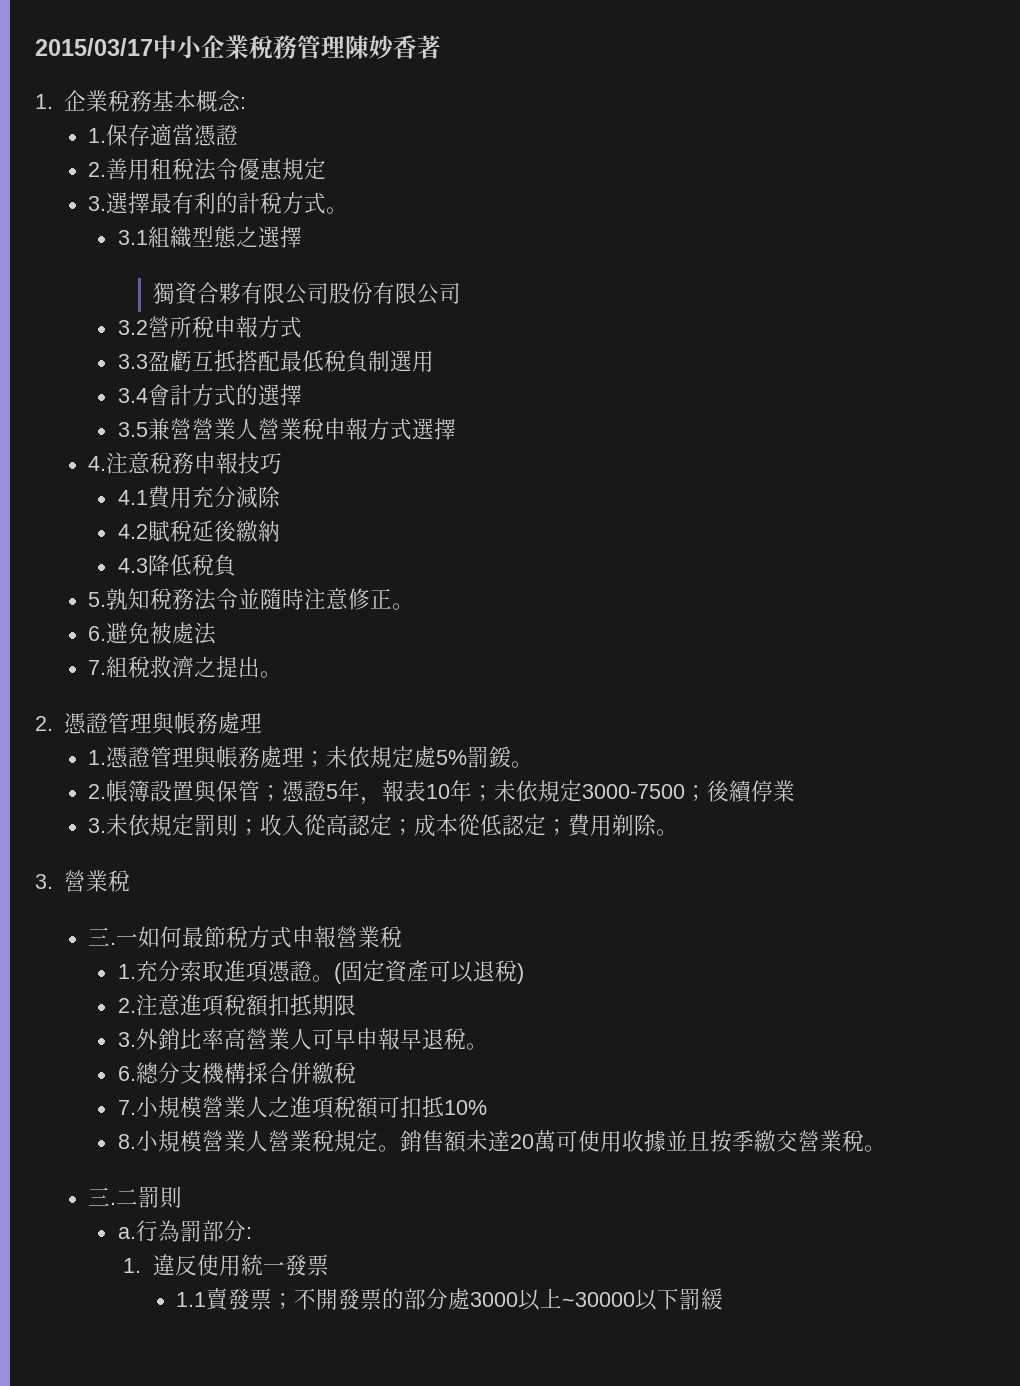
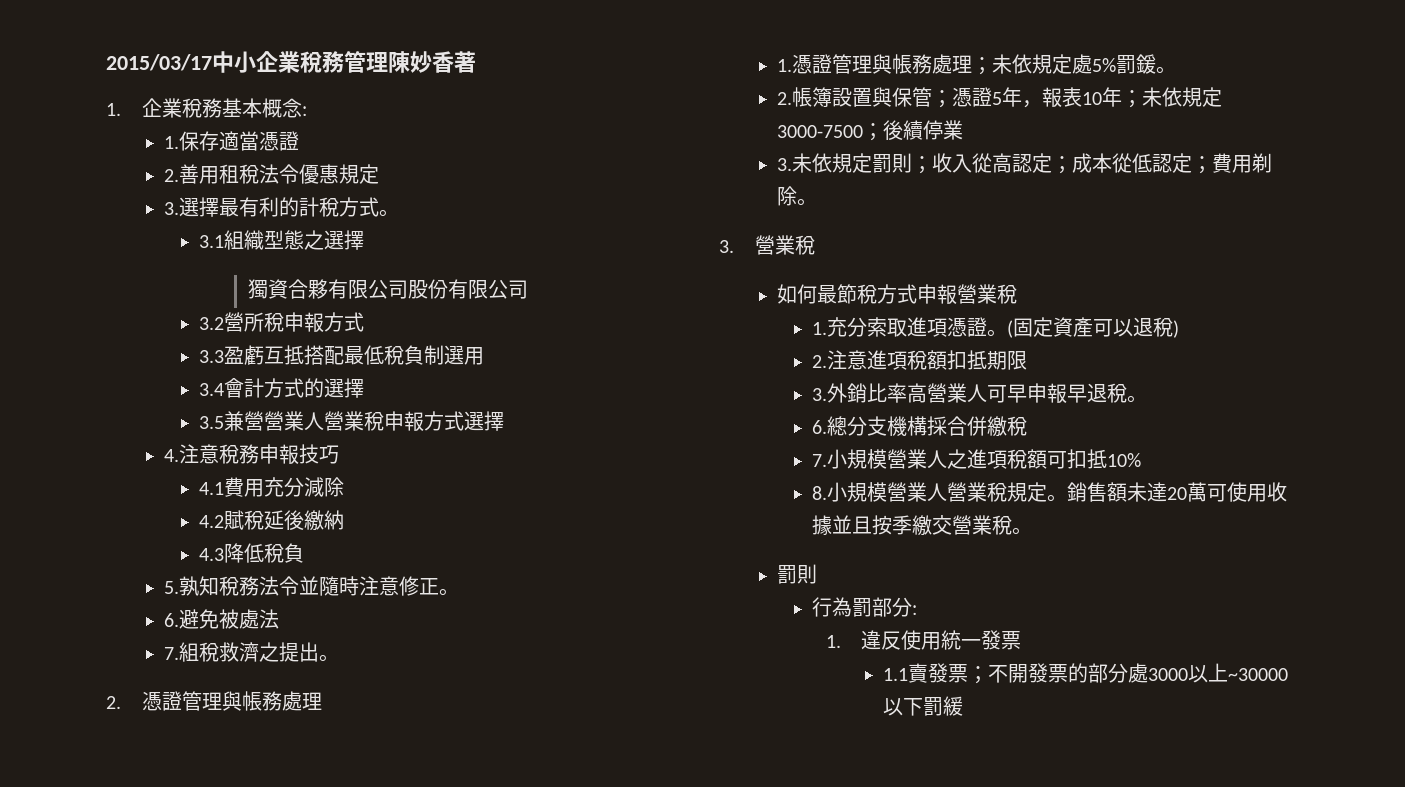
[88,927,139,946] 三.一 -> (815, 245) none
[88,1187,139,1206] 三.二 -> (1033, 531) none
[117,1227,136,1239] a. -> (817, 574) none

